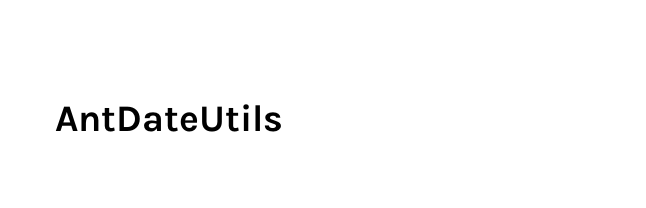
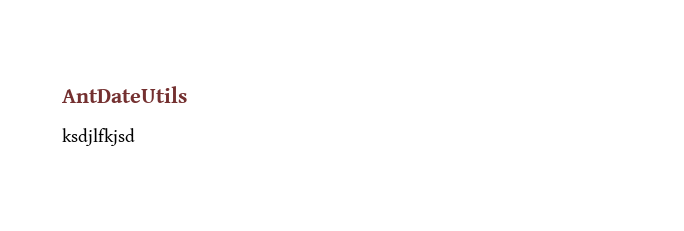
(283, 118) none -> [62,128,135,146] // ksdjlfkjsd

